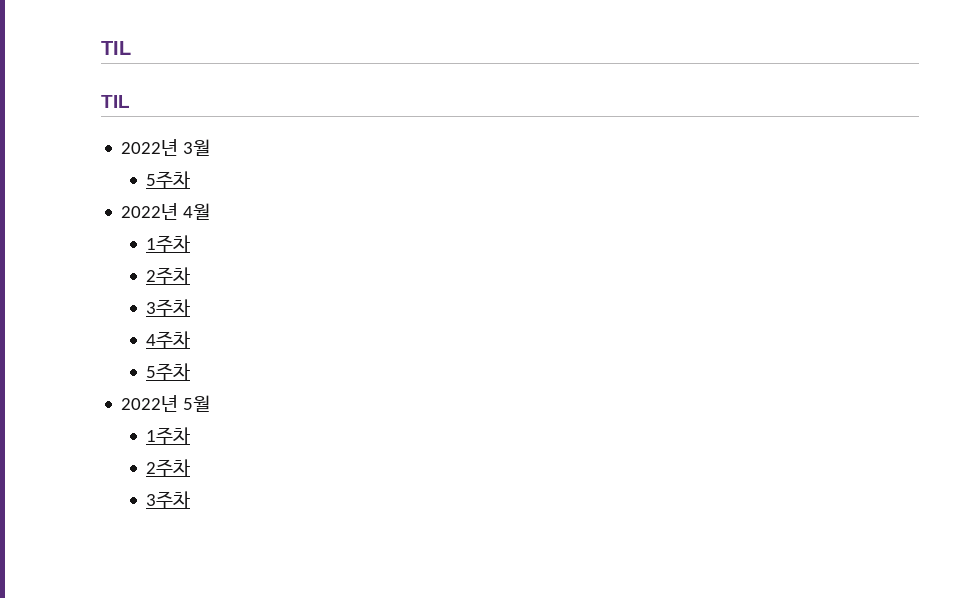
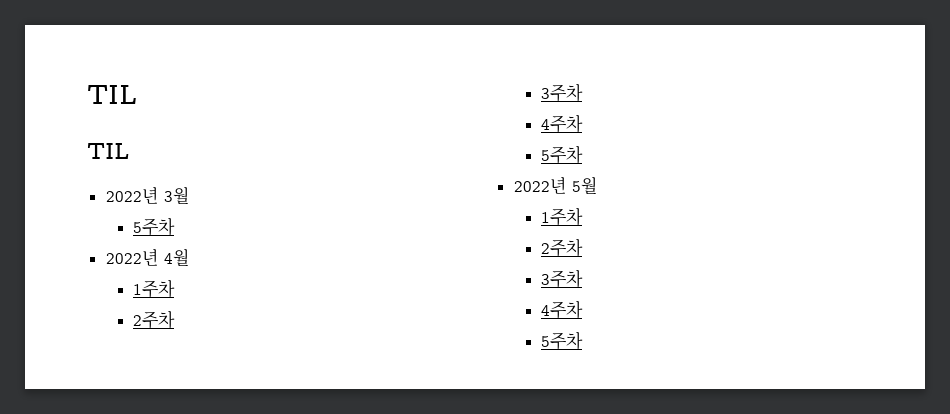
(191, 500) none -> [541,300,584,319] [541,331,584,350] // 4주차 // 5주차

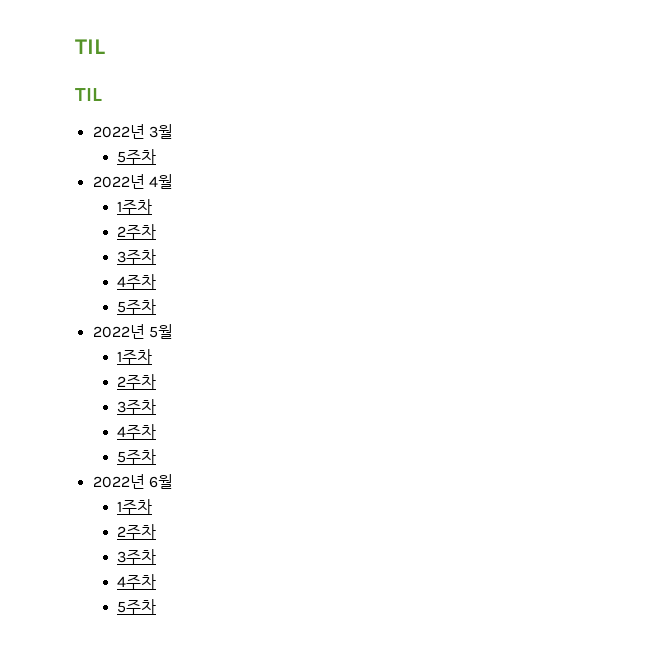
(584, 340) none -> [92,474,173,489] [117,499,153,514] [117,524,157,539] [117,549,157,564] [117,574,157,589] [117,599,157,614] // 2022년 6월 // 1주차 // 2주차 // 3주차 // 4주차 // 5주차

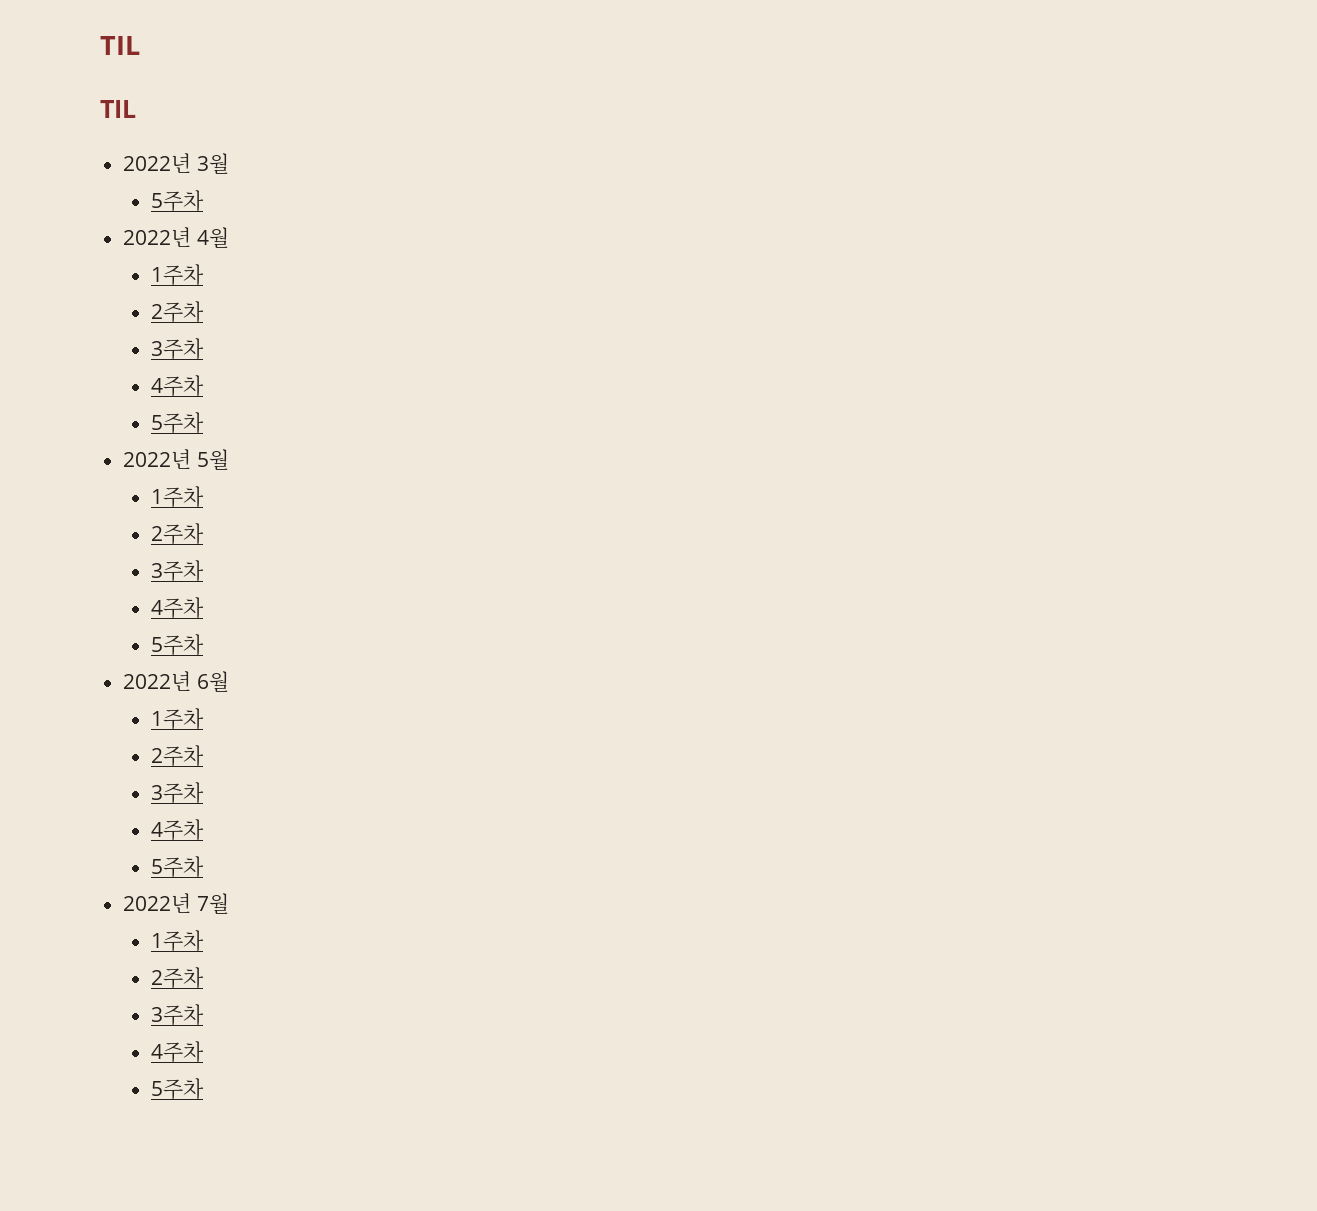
(157, 606) none -> [123,893,229,914] [151,930,205,952] [151,967,205,989] [151,1004,205,1026] [151,1041,205,1063] [151,1078,205,1100] // 2022년 7월 // 1주차 // 2주차 // 3주차 // 4주차 // 5주차

